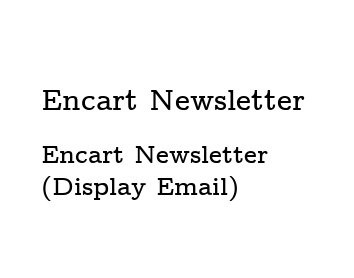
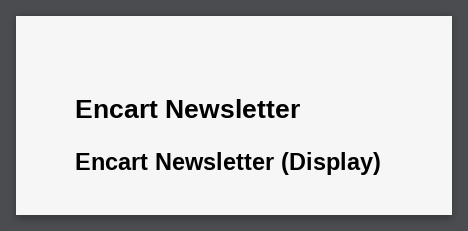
[41,176,239,202] (Display Email) -> [281,152,381,175] (Display)

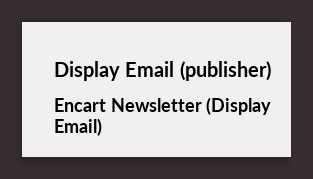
[75,99,301,118] [75,152,381,175] Encart Newsletter // Encart Newsletter (Display) -> [54,61,271,81] [54,97,272,115] [54,118,102,136] Display Email (publisher) // Encart Newsletter (Display Email)

